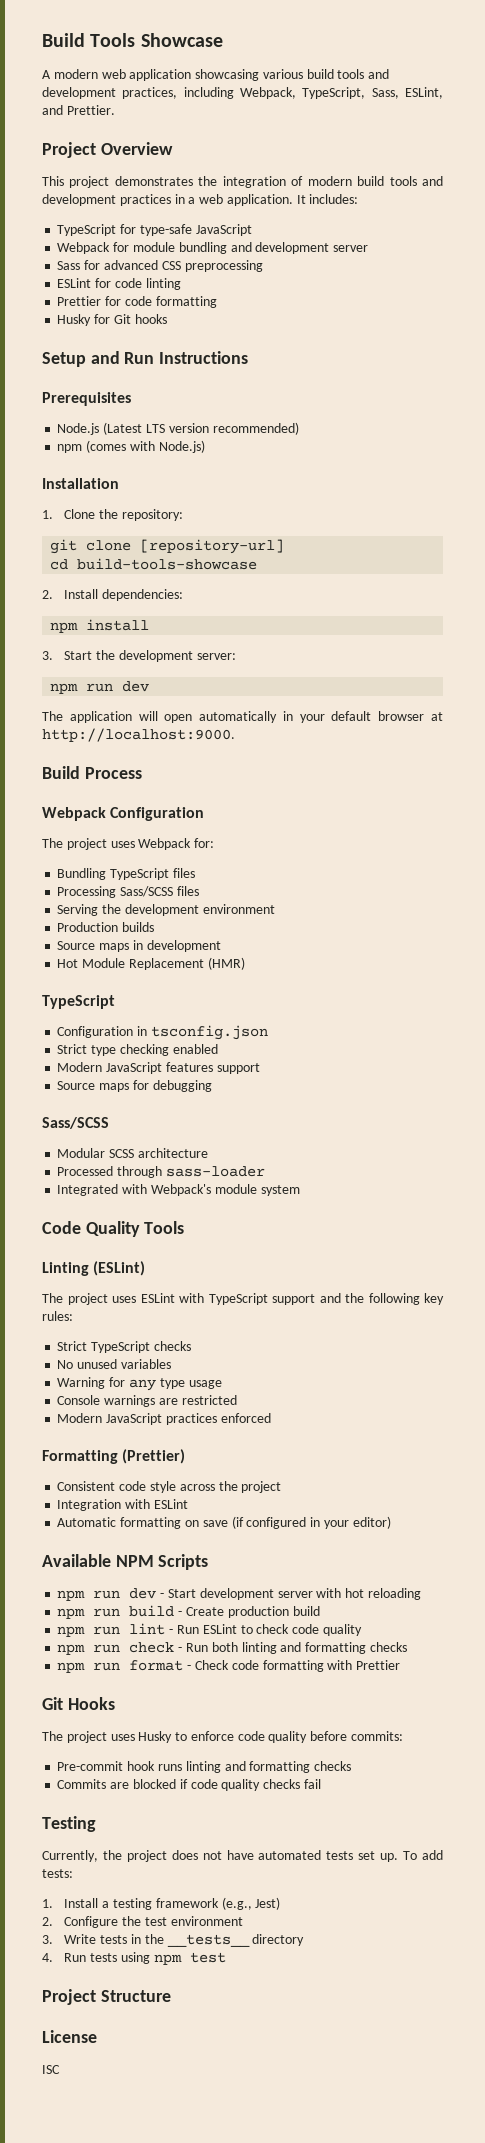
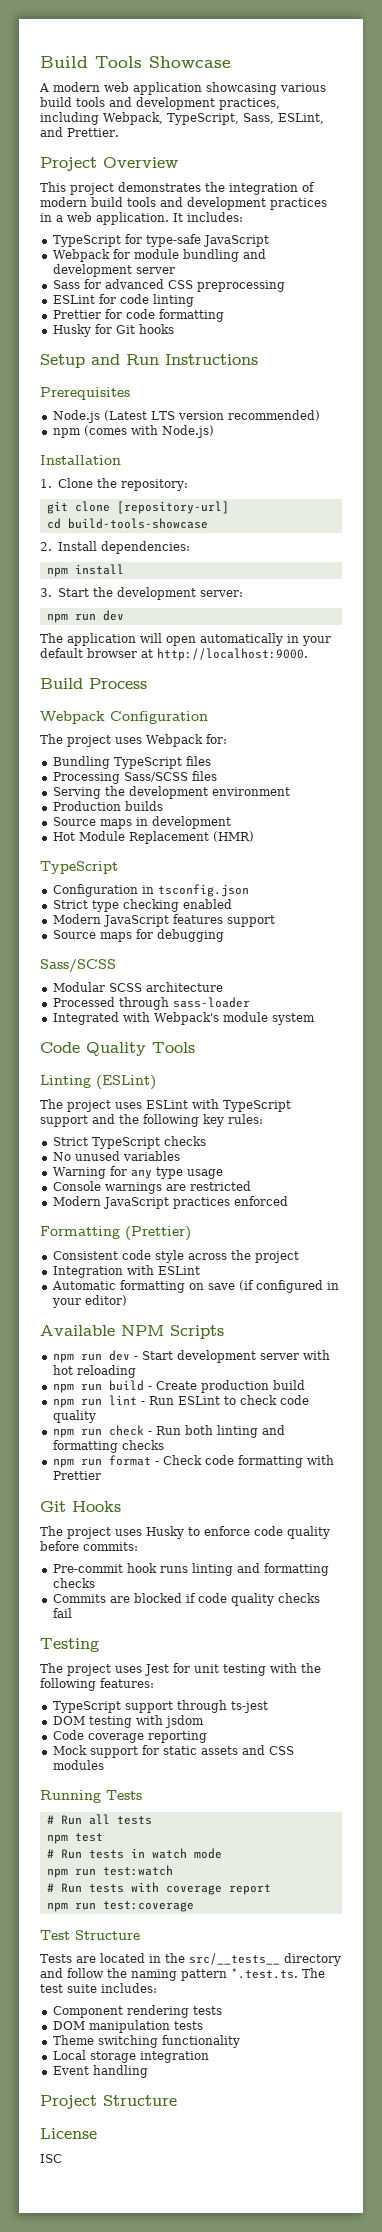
[42,1850,443,1862] [42,1869,73,1878] [42,1897,281,1910] [42,1916,243,1928] [42,1934,305,1947] [42,1952,226,1965] Currently, the project does not have automated tests set up. To add tests: // 1. Install a testing framework (e.g., Jest) // 2. Configure the test environment // 3. Write tests in the __tests__ directory // 4. Run tests using npm test -> [40,1663,321,1676] [40,1678,154,1691] [52,1700,268,1713] [52,1715,204,1728] [52,1730,207,1743] [52,1745,294,1758] [52,1760,104,1770] [40,1790,142,1803] [46,1814,152,1825] [46,1833,103,1844] [46,1848,222,1859] [46,1865,173,1878] [46,1882,271,1895] [46,1901,194,1912] [40,1930,140,1940] [40,1953,341,1966] [40,1968,325,1981] [40,1983,157,1993] [52,2005,222,2018] [52,2020,203,2033] [52,2035,240,2048] [52,2050,209,2063] [52,2065,148,2078] The project uses Jest for unit testing with the following features: // TypeScript support through ts-jest // DOM testing with jsdom // Code coverage reporting // Mock support for static assets and CSS modules // Running Tests // # Run all tests // npm test // # Run tests in watch mode // npm run test:watch // # Run tests with coverage report // npm run test:coverage // Test Structure // Tests are located in the src/__tests__ directory and follow the naming pattern *.test.ts. The test suite includes: // Component rendering tests // DOM manipulation tests // Theme switching functionality // Local storage integration // Event handling

